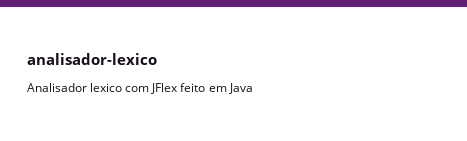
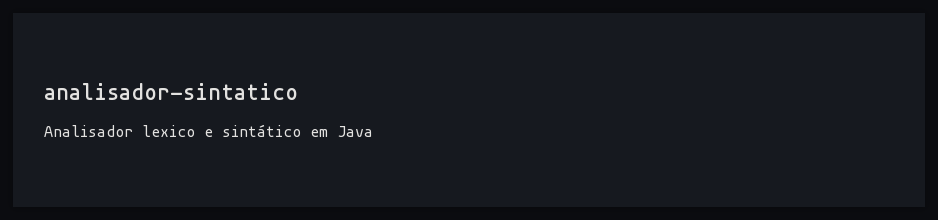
[27,53,157,65] analisador-lexico -> [44,83,298,100] analisador-sintatico
[125,83,206,94] com JFlex feito -> [204,124,301,137] e sintático

